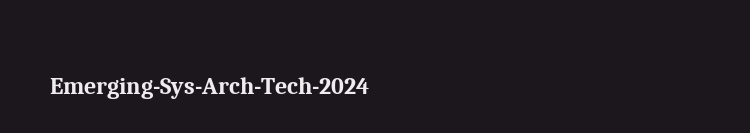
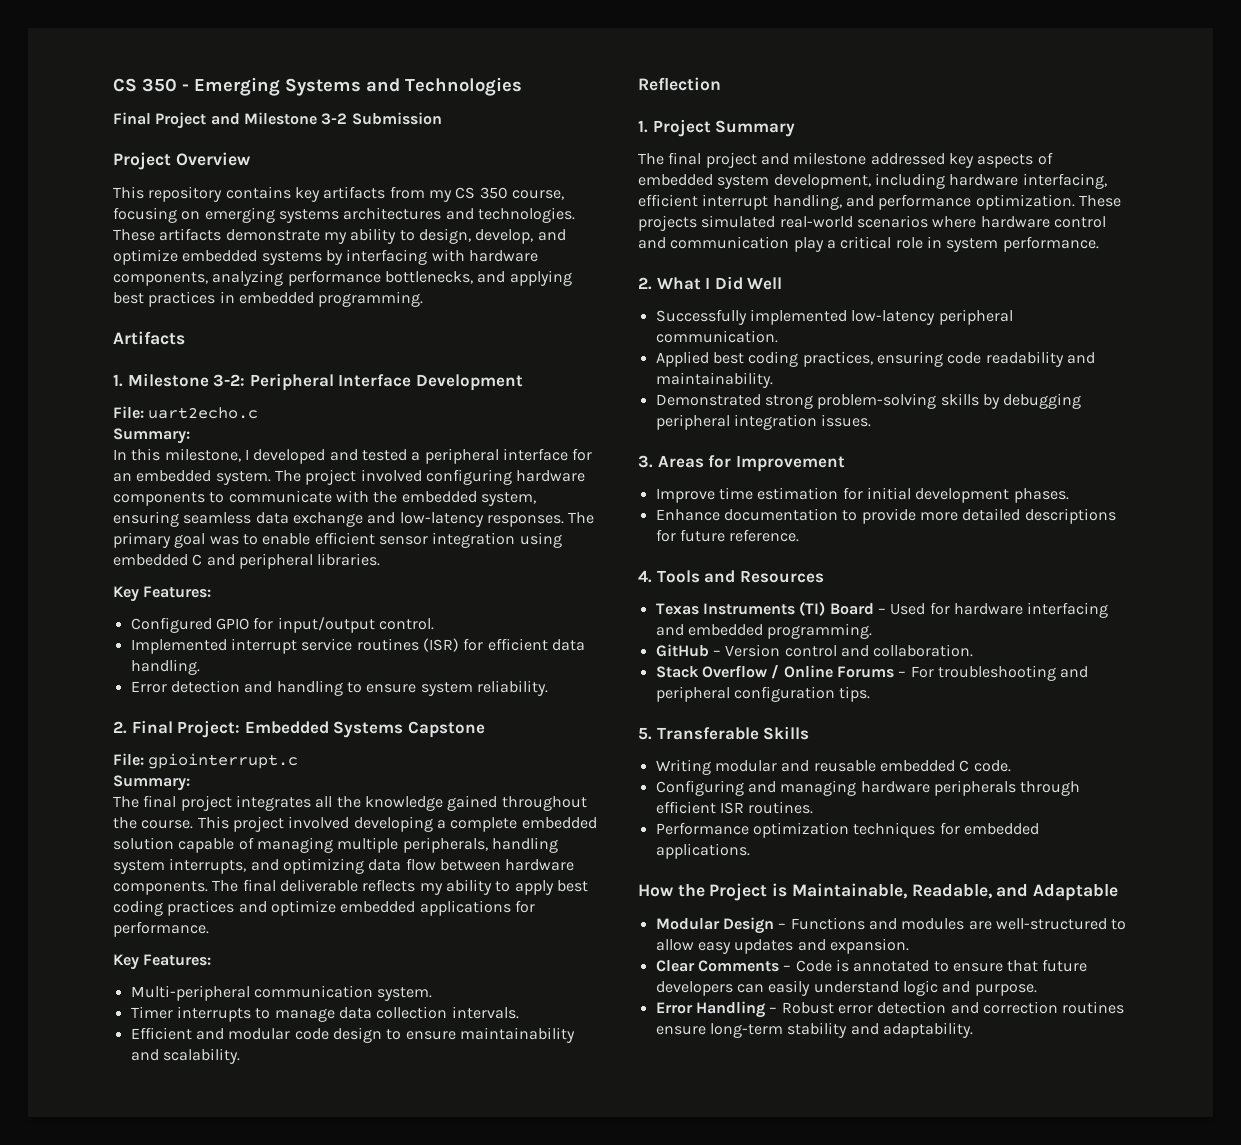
[50,77,369,99] Emerging-Sys-Arch-Tech-2024 -> [113,77,522,96] [113,112,442,129] [113,152,250,170] [113,186,564,202] [113,207,575,223] [113,228,566,244] [113,249,538,265] [113,270,572,286] [113,291,424,307] [113,331,185,345] [113,373,523,391] [113,406,259,419] [113,428,190,444] [113,448,593,464] [113,469,586,485] [113,490,536,506] [113,511,595,527] [113,532,562,548] [113,553,381,569] [113,586,212,602] [130,617,434,633] [130,638,585,654] [130,659,200,675] [130,680,548,696] [113,720,485,738] [113,753,299,769] [113,775,190,791] [113,795,587,811] [113,816,597,832] [113,837,558,853] [113,858,575,874] [113,879,588,895] [113,900,535,916] [113,921,209,937] [113,954,212,970] [130,985,433,1001] [130,1006,519,1022] [130,1027,575,1043] [130,1048,240,1064] [638,77,721,91] [638,119,796,137] [638,152,1053,168] [638,173,1107,189] [638,194,1121,210] [638,215,1106,231] [638,236,1099,252] [638,276,783,290] [655,309,1013,325] [655,330,778,343] [655,351,1095,367] [655,372,773,388] [655,393,1082,409] [655,414,872,430] [638,455,845,472] [655,487,1069,503] [655,508,1116,524] [655,529,800,542] [638,570,824,583] [655,601,1109,618] [655,623,873,639] [655,644,974,657] [655,665,1089,681] [655,686,871,702] [638,726,810,740] [655,759,1011,775] [655,780,1081,796] [655,801,814,814] [655,822,1039,838] [655,843,750,859] [638,883,1119,901] [655,917,1127,934] [655,938,909,954] [655,959,1088,972] [655,980,1037,996] [655,1001,1125,1018] [655,1022,973,1038] CS 350 - Emerging Systems and Technologies // Final Project and Milestone 3-2 Submission // Project Overview // This repository contains key artifacts from my CS 350 course, focusing on emerging systems architectures and technologies. These artifacts demonstrate my ability to design, develop, and optimize embedded systems by interfacing with hardware components, analyzing performance bottlenecks, and applying best practices in embedded programming. // Artifacts // 1. Milestone 3-2: Peripheral Interface Development // File: uart2echo.c // Summary: // In this milestone, I developed and tested a peripheral interface for an embedded system. The project involved configuring hardware components to communicate with the embedded system, ensuring seamless data exchange and low-latency responses. The primary goal was to enable efficient sensor integration using embedded C and peripheral libraries. // Key Features: // Configured GPIO for input/output control. // Implemented interrupt service routines (ISR) for efficient data handling. // Error detection and handling to ensure system reliability. // 2. Final Project: Embedded Systems Capstone // File: gpiointerrupt.c // Summary: // The final project integrates all the knowledge gained throughout the course. This project involved developing a complete embedded solution capable of managing multiple peripherals, handling system interrupts, and optimizing data flow between hardware components. The final deliverable reflects my ability to apply best coding practices and optimize embedded applications for performance. // Key Features: // Multi-peripheral communication system. // Timer interrupts to manage data collection intervals. // Efficient and modular code design to ensure maintainability and scalability. // Reflection // 1. Project Summary // The final project and milestone addressed key aspects of embedded system development, including hardware interfacing, efficient interrupt handling, and performance optimization. These projects simulated real-world scenarios where hardware control and communication play a critical role in system performance. // 2. What I Did Well // Successfully implemented low-latency peripheral communication. // Applied best coding practices, ensuring code readability and maintainability. // Demonstrated strong problem-solving skills by debugging peripheral integration issues. // 3. Areas for Improvement // Improve time estimation for initial development phases. // Enhance documentation to provide more detailed descriptions for future reference. // 4. Tools and Resources // Texas Instruments (TI) Board – Used for hardware interfacing and embedded programming. // GitHub – Version control and collaboration. // Stack Overflow / Online Forums – For troubleshooting and peripheral configuration tips. // 5. Transferable Skills // Writing modular and reusable embedded C code. // Configuring and managing hardware peripherals through efficient ISR routines. // Performance optimization techniques for embedded applications. // How the Project is Maintainable, Readable, and Adaptable // Modular Design – Functions and modules are well-structured to allow easy updates and expansion. // Clear Comments – Code is annotated to ensure that future developers can easily understand logic and purpose. // Error Handling – Robust error detection and correction routines ensure long-term stability and adaptability.

